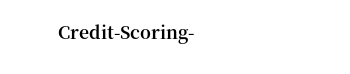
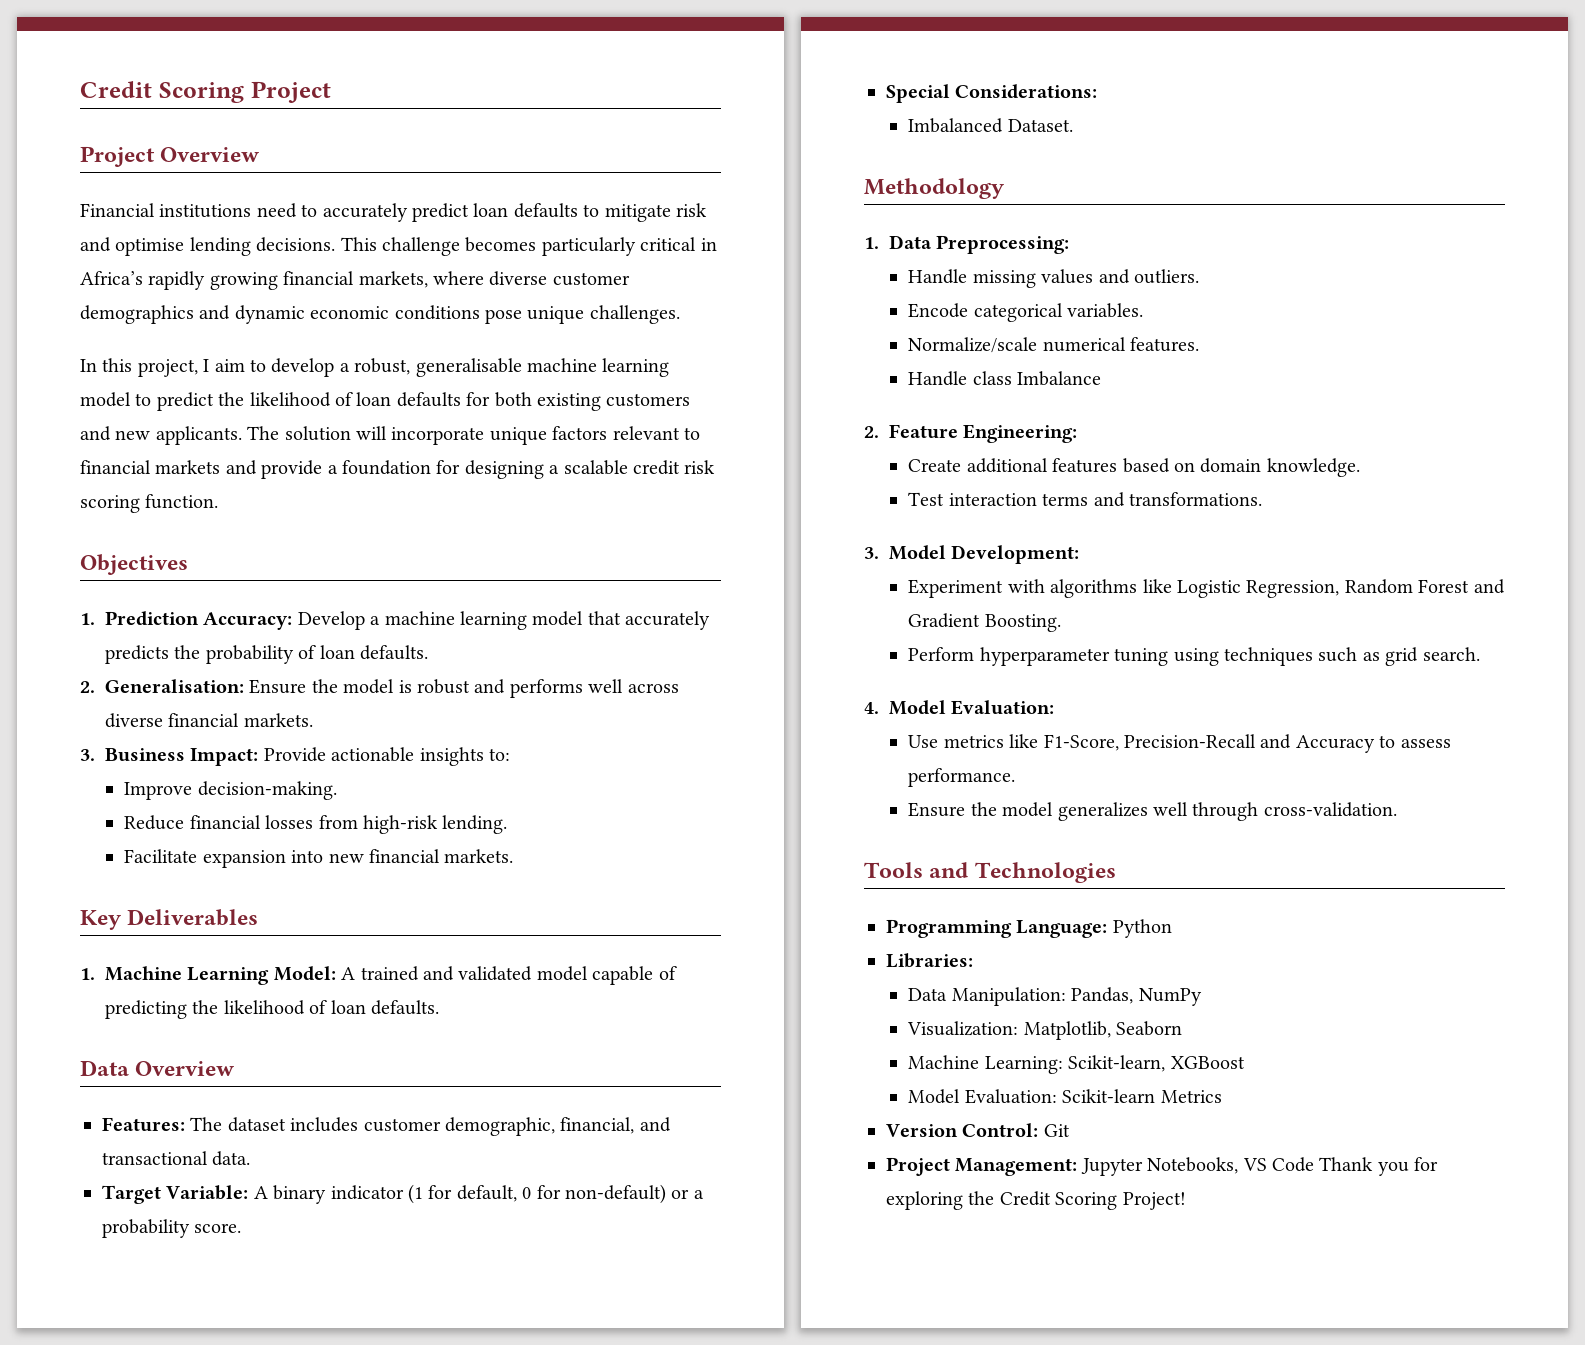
[58,24,194,44] Credit-Scoring- -> [80,81,331,103] [80,146,261,167] [80,203,707,222] [80,237,717,256] [80,271,630,290] [80,305,680,324] [80,358,670,377] [80,392,691,411] [80,426,700,445] [80,460,716,479] [80,494,219,513] [80,554,188,575] [80,611,711,630] [105,645,428,664] [80,679,679,698] [105,713,313,728] [80,747,510,766] [124,781,337,800] [124,815,508,834] [124,849,514,868] [80,909,259,930] [80,966,677,985] [105,1000,439,1019] [80,1060,236,1076] [102,1117,671,1136] [102,1151,251,1166] [102,1184,704,1204] [102,1219,242,1238] [886,84,1098,103] [908,118,1073,133] [864,178,1005,199] [864,235,1070,254] [908,269,1200,288] [908,303,1144,322] [908,337,1200,353] [908,371,1102,386] [864,424,1078,443] [908,458,1360,477] [908,492,1263,507] [864,545,1080,564] [908,579,1505,598] [908,613,1061,632] [908,647,1480,666] [864,700,1055,715] [908,734,1451,753] [908,768,1016,787] [908,802,1397,821] [864,862,1116,883] [886,919,1172,938] [886,953,973,968] [908,987,1202,1006] [907,1021,1183,1040] [908,1055,1245,1074] [908,1089,1222,1104] [886,1123,1070,1137] [886,1157,1439,1176] [886,1191,1186,1210] Credit Scoring Project // Project Overview // Financial institutions need to accurately predict loan defaults to mitigate risk and optimise lending decisions. This challenge becomes particularly critical in Africa’s rapidly growing financial markets, where diverse customer demographics and dynamic economic conditions pose unique challenges. // In this project, I aim to develop a robust, generalisable machine learning model to predict the likelihood of loan defaults for both existing customers and new applicants. The solution will incorporate unique factors relevant to financial markets and provide a foundation for designing a scalable credit risk scoring function. // Objectives // 1. Prediction Accuracy: Develop a machine learning model that accurately predicts the probability of loan defaults. // 2. Generalisation: Ensure the model is robust and performs well across diverse financial markets. // 3. Business Impact: Provide actionable insights to: // Improve decision-making. // Reduce financial losses from high-risk lending. // Facilitate expansion into new financial markets. // Key Deliverables // 1. Machine Learning Model: A trained and validated model capable of predicting the likelihood of loan defaults. // Data Overview // Features: The dataset includes customer demographic, financial, and transactional data. // Target Variable: A binary indicator (1 for default, 0 for non-default) or a probability score. // Special Considerations: // Imbalanced Dataset. // Methodology // 1. Data Preprocessing: // Handle missing values and outliers. // Encode categorical variables. // Normalize/scale numerical features. // Handle class Imbalance // 2. Feature Engineering: // Create additional features based on domain knowledge. // Test interaction terms and transformations. // 3. Model Development: // Experiment with algorithms like Logistic Regression, Random Forest and Gradient Boosting. // Perform hyperparameter tuning using techniques such as grid search. // 4. Model Evaluation: // Use metrics like F1-Score, Precision-Recall and Accuracy to assess performance. // Ensure the model generalizes well through cross-validation. // Tools and Technologies // Programming Language: Python // Libraries: // Data Manipulation: Pandas, NumPy // Visualization: Matplotlib, Seaborn // Machine Learning: Scikit-learn, XGBoost // Model Evaluation: Scikit-learn Metrics // Version Control: Git // Project Management: Jupyter Notebooks, VS Code Thank you for exploring the Credit Scoring Project!

